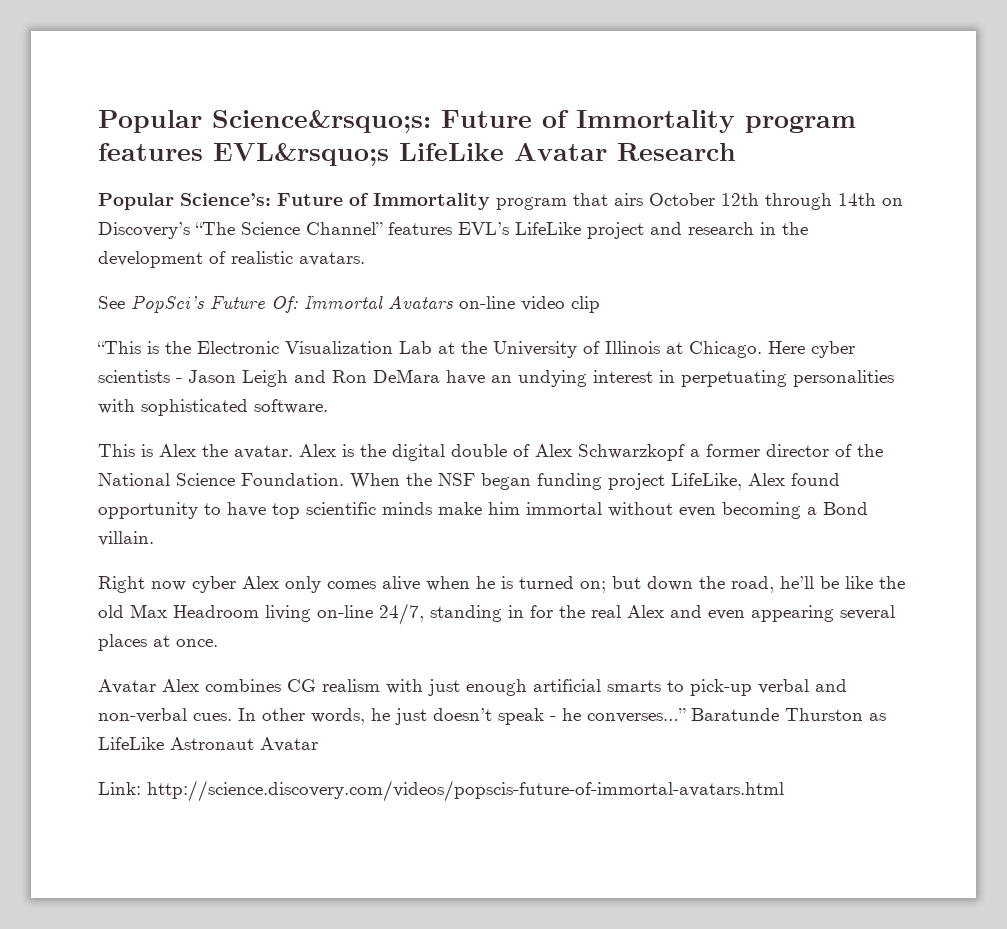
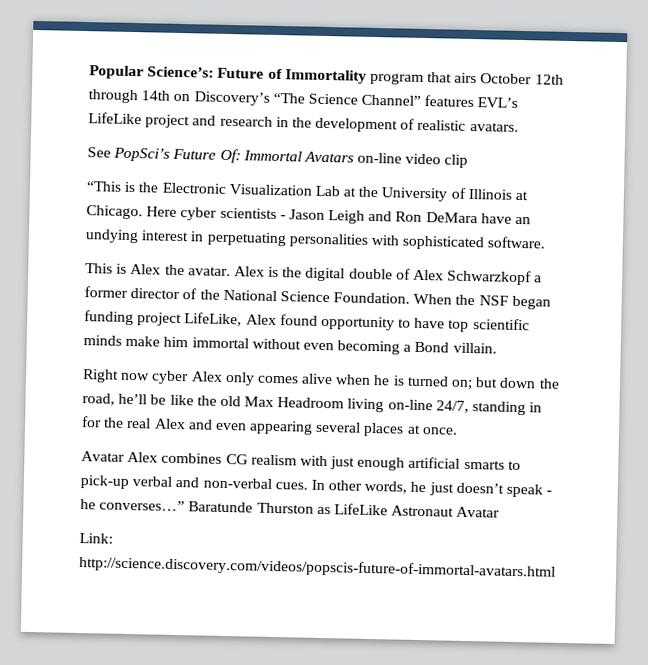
[98,110,856,133] [98,143,736,166] [98,193,174,210] Popular Science&rsquo;s: Future of Immortality program features EVL&rsquo;s LifeLike Avatar Research // Popular -> [89,65,144,80] Popular

